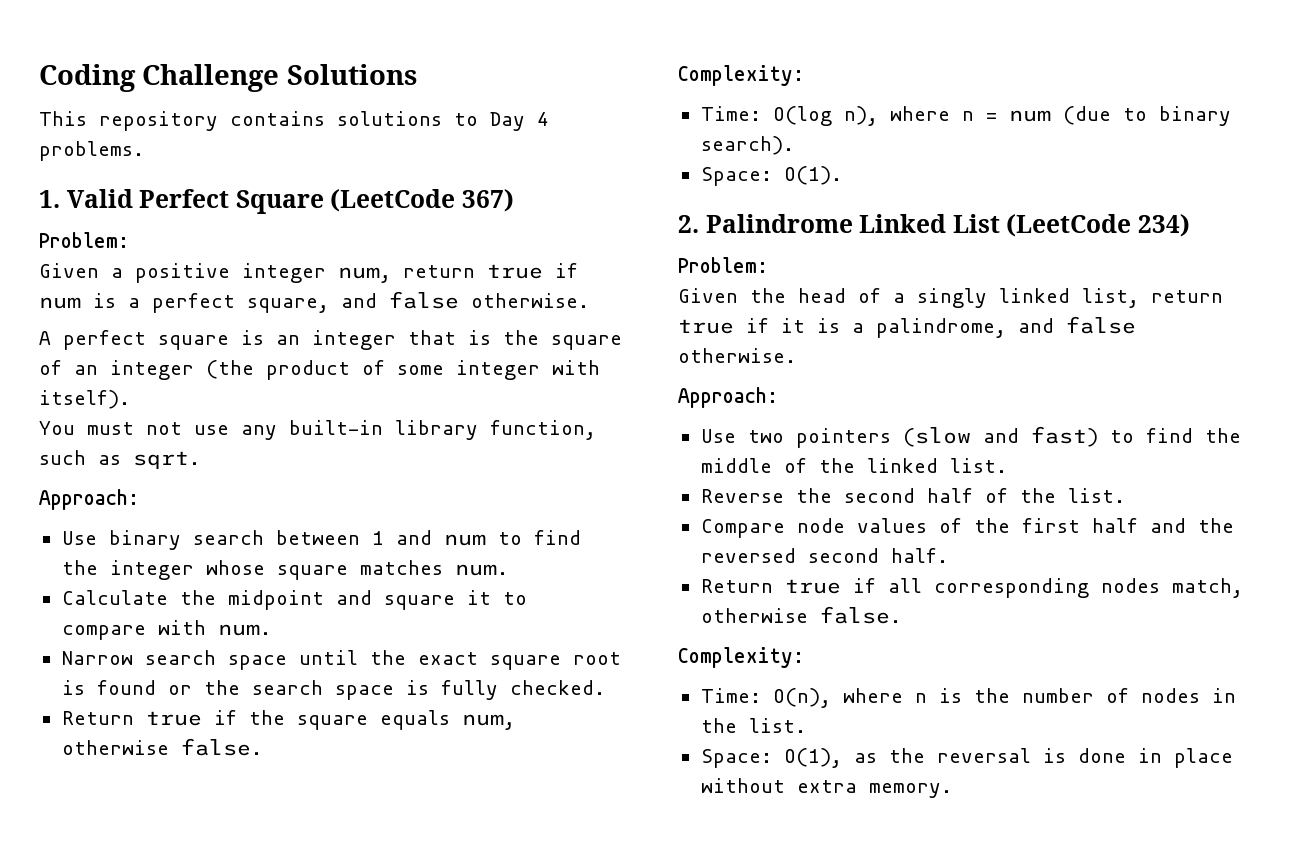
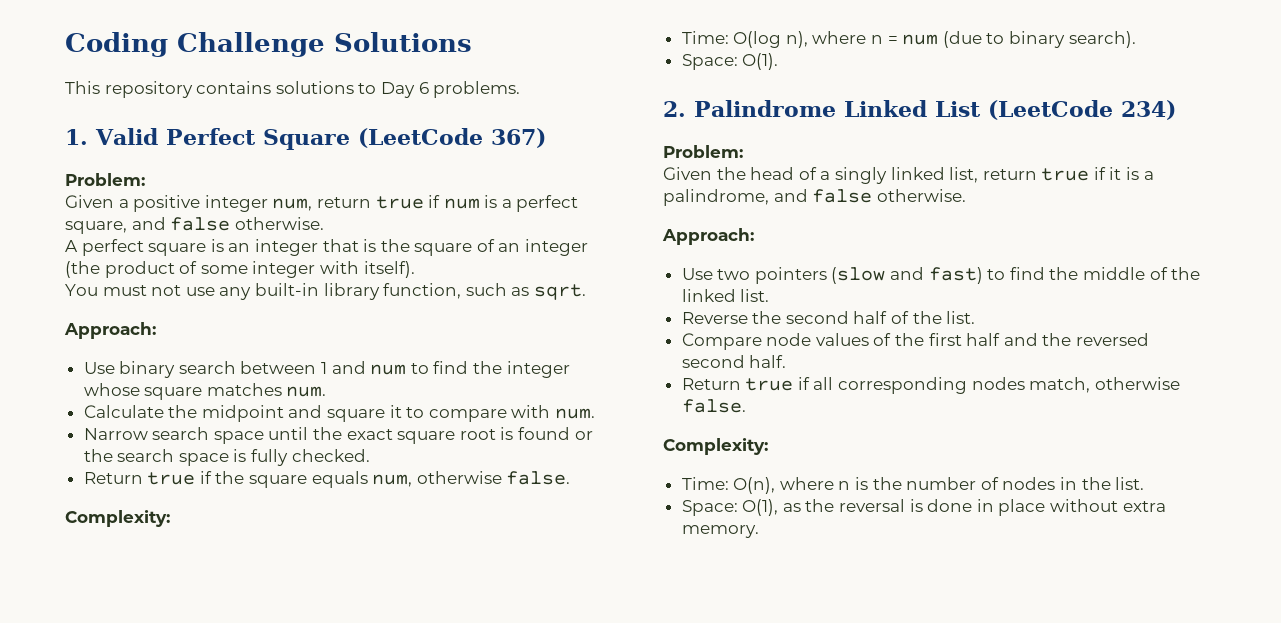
[537,112,549,126] 4 -> [418,82,429,94] 6

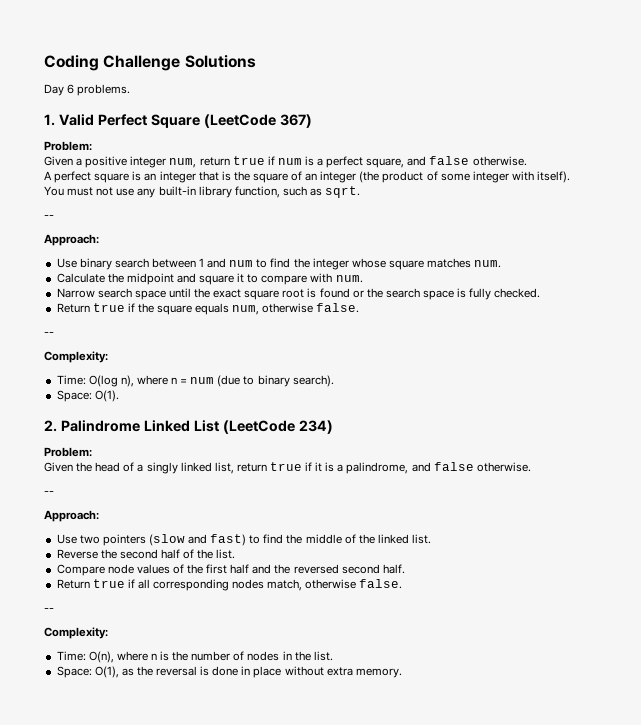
[65,81,377,98] This repository contains solutions to -> (256, 61) none
(586, 292) none -> [44,215,54,219] // --
(571, 478) none -> [44,332,54,336] // --
(966, 195) none -> [44,491,54,495] // --
(746, 406) none -> [44,608,54,612] // --

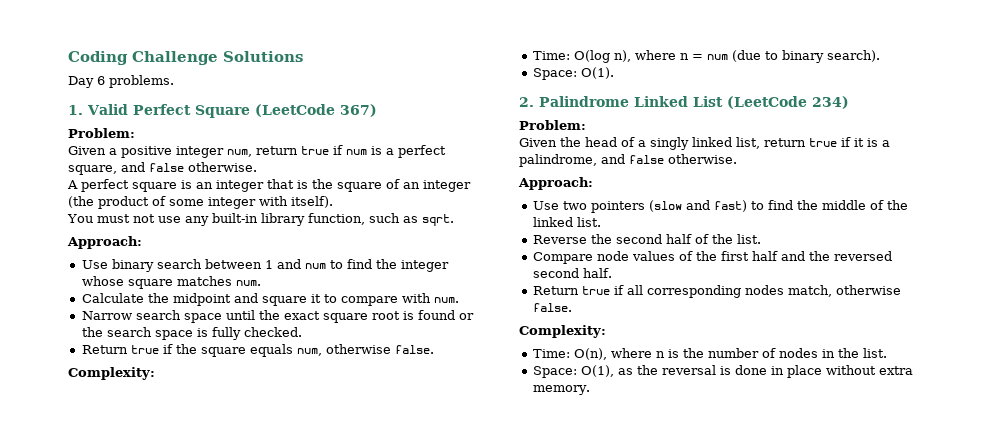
[44,215,54,219] // -- -> (454, 220) none
[44,332,54,336] // -- -> (434, 349) none
[44,491,54,495] // -- -> (737, 159) none
[44,608,54,612] // -- -> (572, 307) none

